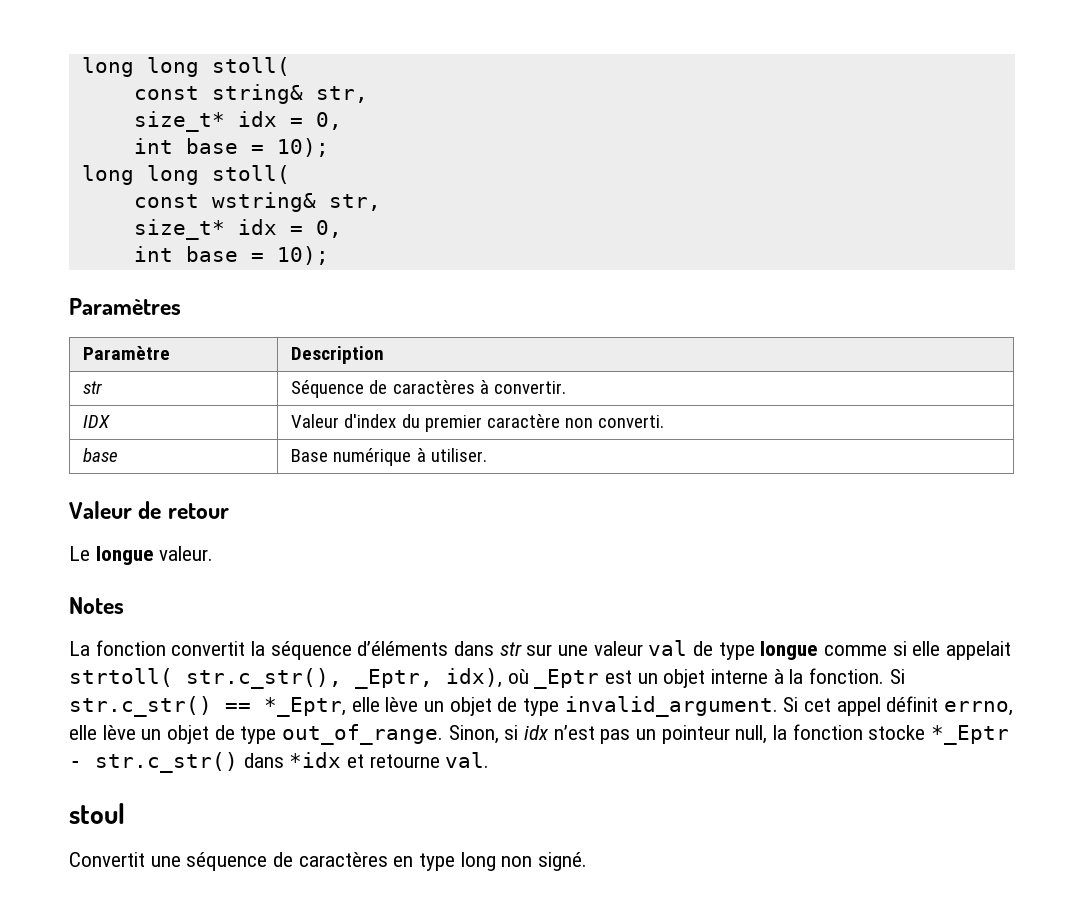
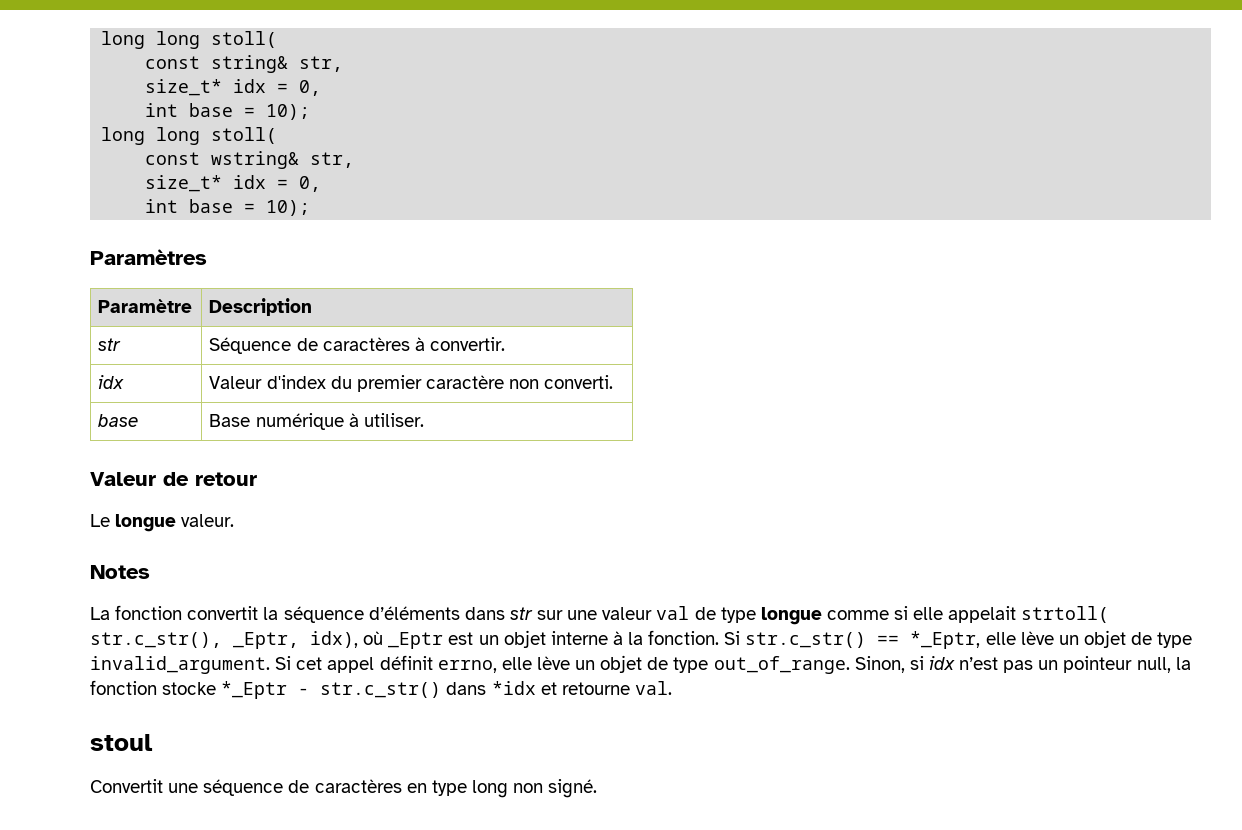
[83,415,111,428] IDX -> [98,375,125,389] idx

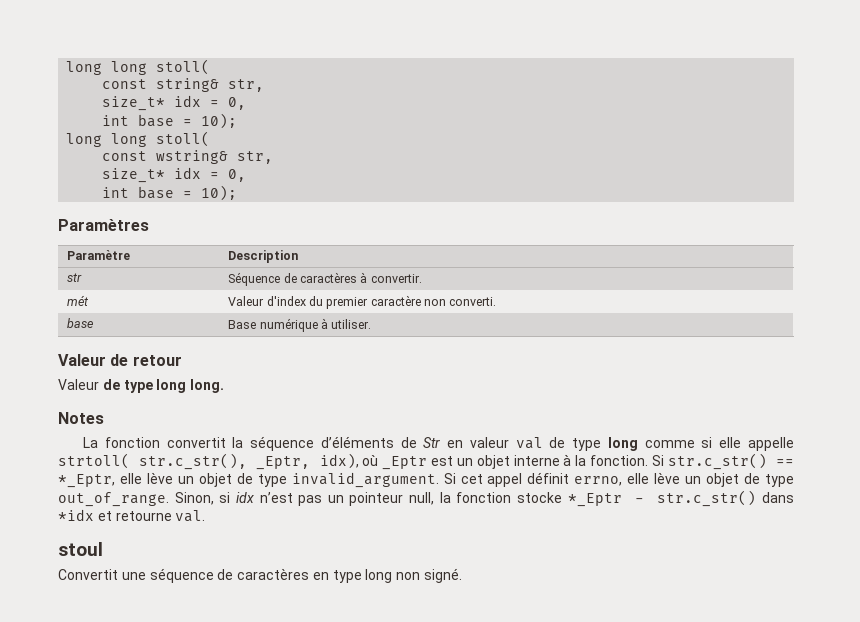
[98,375,125,389] idx -> [67,295,90,306] mét
[90,514,235,532] Le longue valeur. -> [58,379,225,393] Valeur de type long long.
[464,607,598,620] dans str sur une -> [400,437,464,448] de Str en
[760,607,822,625] longue -> [607,437,638,451] long
[948,606,1017,623] appelait -> [747,437,794,451] appelle

